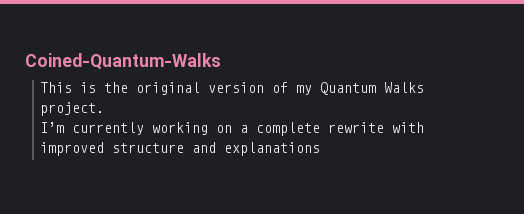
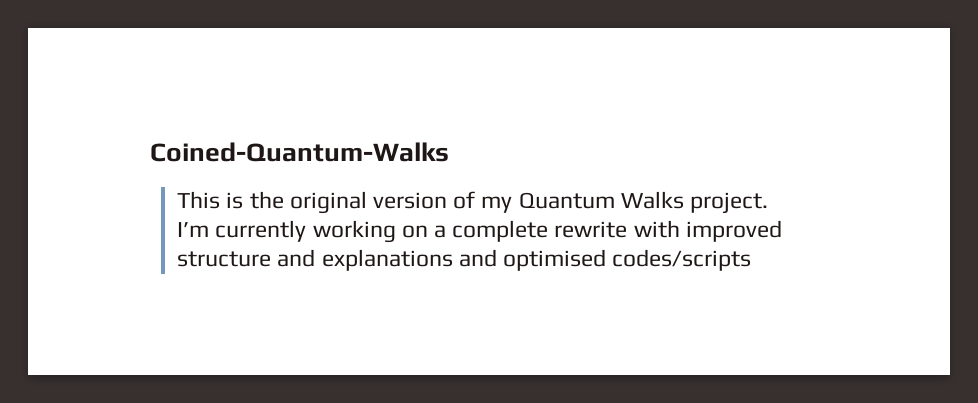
(321, 149) none -> [458,249,752,271] and optimised codes/scripts

